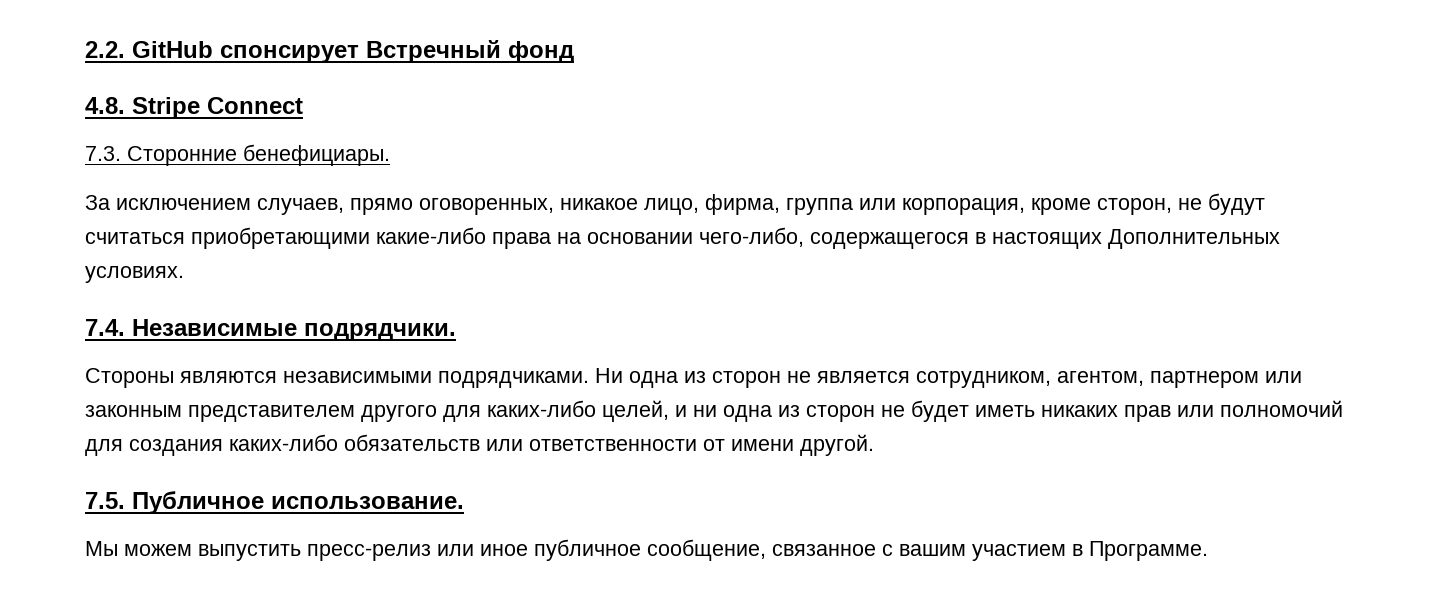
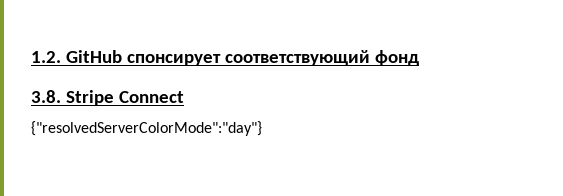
[85,41,125,58] 2.2. -> [31,51,61,63] 1.2.
[366,40,501,63] Встречный -> [224,50,370,66] соответствующий
[85,97,125,114] 4.8. -> [31,90,61,103] 3.8.
[85,144,390,166] [85,193,1265,215] [85,227,1280,249] [85,266,184,283] [85,319,456,341] [85,368,1302,388] [85,400,1343,422] [85,434,874,456] [85,491,464,514] [85,539,1208,561] 7.3. Сторонние бенефициары. // За исключением случаев, прямо оговоренных, никакое лицо, фирма, группа или корпорация, кроме сторон, не будут считаться приобретающими какие-либо права на основании чего-либо, содержащегося в настоящих Дополнительных условиях. // 7.4. Независимые подрядчики. // Стороны являются независимыми подрядчиками. Ни одна из сторон не является сотрудником, агентом, партнером или законным представителем другого для каких-либо целей, и ни одна из сторон не будет иметь никаких прав или полномочий для создания каких-либо обязательств или ответственности от имени другой. // 7.5. Публичное использование. // Мы можем выпустить пресс-релиз или иное публичное сообщение, связанное с вашим участием в Программе. -> [31,121,262,136] {"resolvedServerColorMode":"day"}

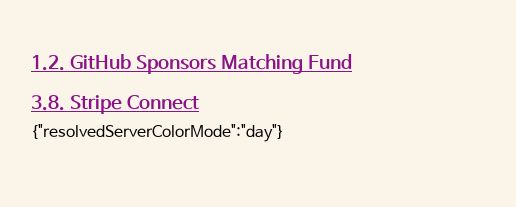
[126,50,419,66] спонсирует соответствующий фонд -> [135,54,352,74] Sponsors Matching Fund

